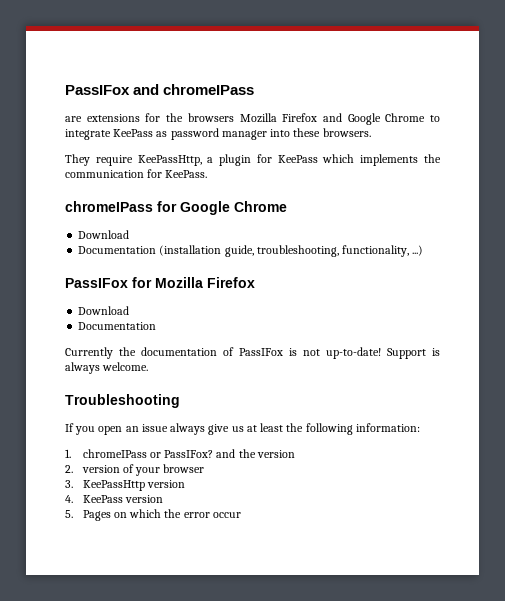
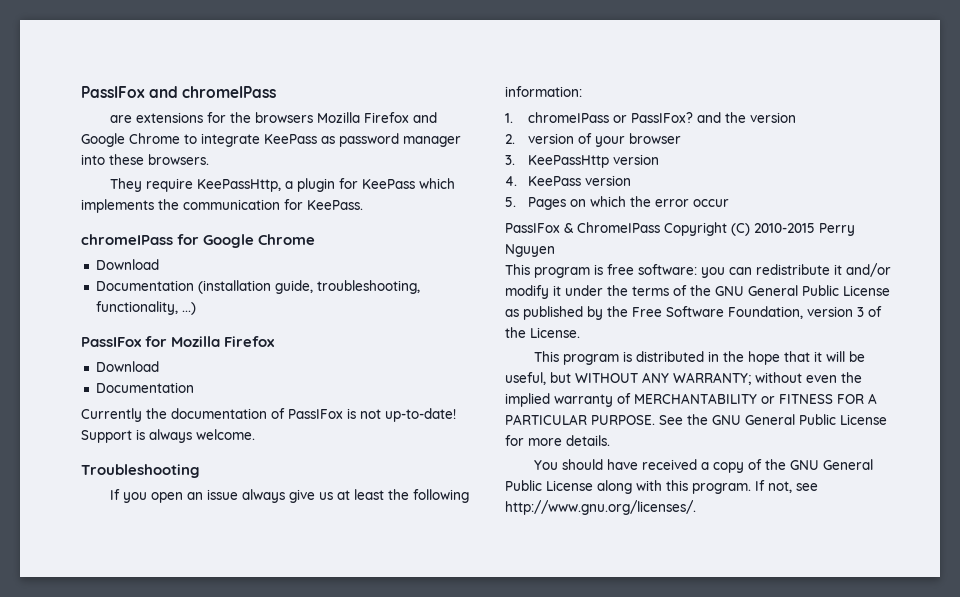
(241, 515) none -> [505,222,855,236] [505,244,555,257] [505,263,891,278] [505,285,890,299] [505,306,882,320] [505,327,580,338] [533,351,865,365] [505,372,862,385] [505,393,877,407] [505,414,887,425] [505,435,610,446] [533,459,873,473] [505,480,818,494] [505,500,696,515] // PassIFox & ChromeIPass Copyright (C) 2010-2015 Perry Nguyen // This program is free software: you can redistribute it and/or modify it under the terms of the GNU General Public License as published by the Free Software Foundation, version 3 of the License. // This program is distributed in the hope that it will be useful, but WITHOUT ANY WARRANTY; without even the implied warranty of MERCHANTABILITY or FITNESS FOR A PARTICULAR PURPOSE. See the GNU General Public License for more details. // You should have received a copy of the GNU General Public License along with this program. If not, see http://www.gnu.org/licenses/.

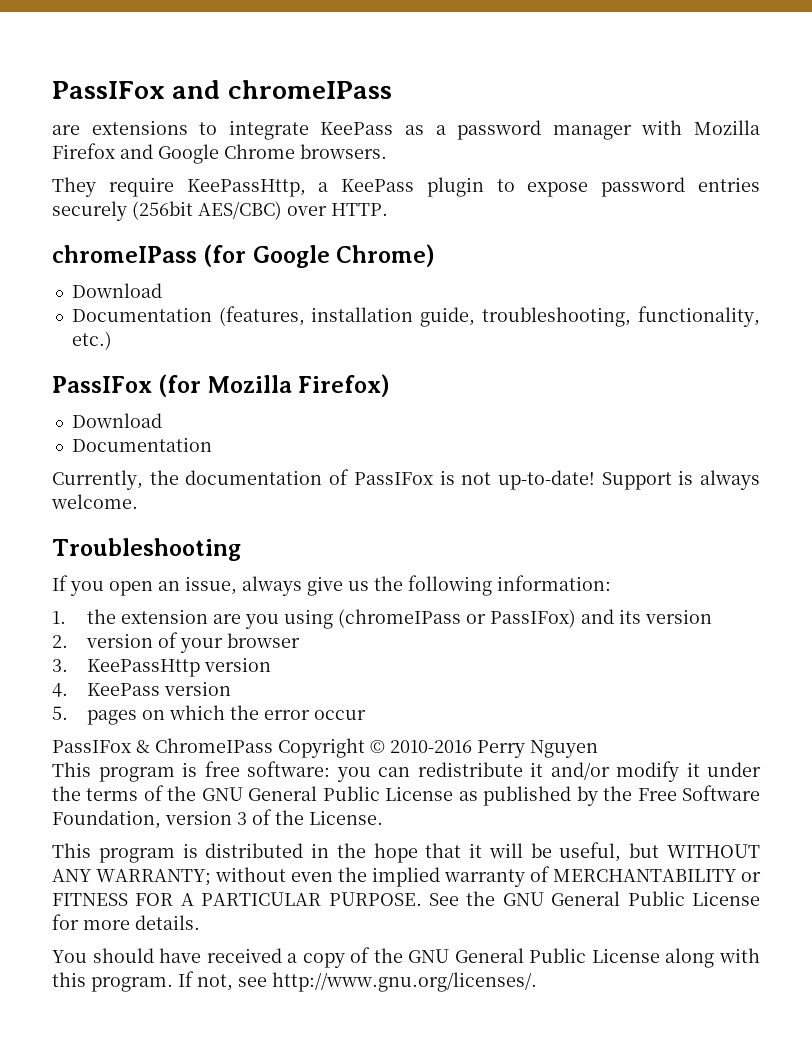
[206,112,313,123] for the browsers -> [199,120,683,140] to integrate KeePass as a password manager with
[184,133,461,147] [81,154,144,165] to integrate KeePass as password manager into these -> (295, 151) none
[296,178,455,192] [81,199,363,213] [81,234,316,248] [95,259,159,270] [95,280,271,294] plugin for KeePass which implements the communication for KeePass. // chromeIPass for Google Chrome // Download // Documentation (installation -> [341,177,760,197] [52,201,388,221] [52,244,436,268] [71,283,162,298] [71,306,414,326] KeePass plugin to expose password entries securely (256bit AES/CBC) over HTTP. // chromeIPass (for Google Chrome) // Download // Documentation (features, installation
[181,302,196,315] [81,336,276,347] ...) // PassIFox for Mozilla Firefox -> [71,331,112,350] [52,374,391,397] etc.) // PassIFox (for Mozilla Firefox)
[81,408,142,422] Currently -> [52,470,143,490] Currently,
[206,489,238,500] issue -> [185,576,237,595] issue,
[336,489,384,500] at least -> (369, 586) none
[527,112,746,123] chromeIPass or PassIFox? and the -> [87,609,642,629] the extension are you using (chromeIPass or PassIFox) and its
[527,197,566,210] Pages -> [87,710,138,725] pages
[731,223,815,236] (C) 2010-2015 -> [370,740,472,753] © 2010-2016

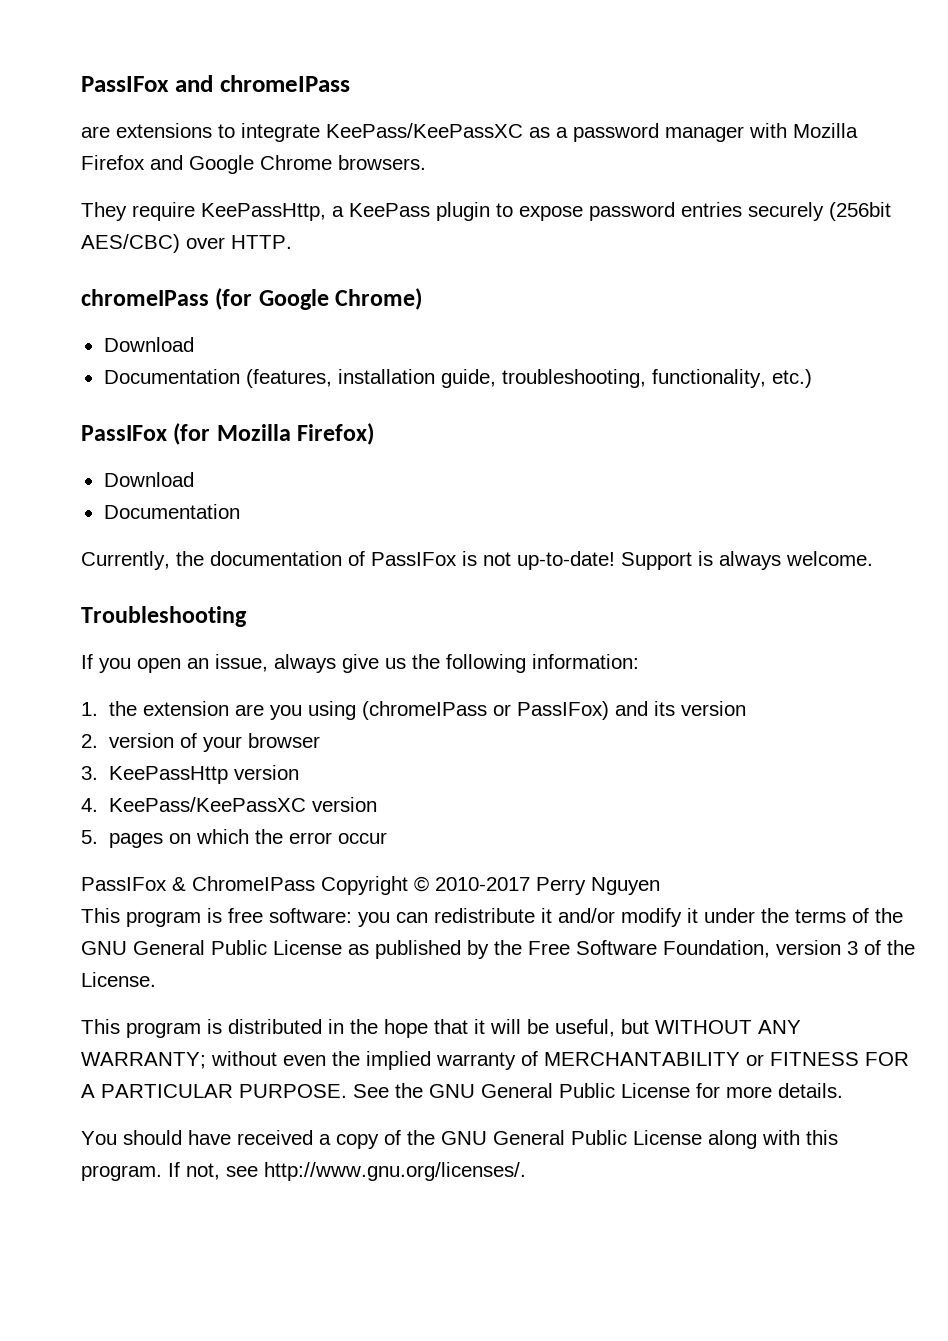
[320,122,394,135] KeePass -> [326,123,523,138] KeePass/KeePassXC
[87,683,161,696] KeePass -> [108,797,306,812] KeePass/KeePassXC
[390,740,472,753] 2010-2016 -> [435,877,530,891] 2010-2017

